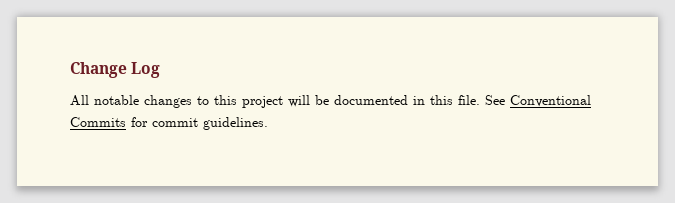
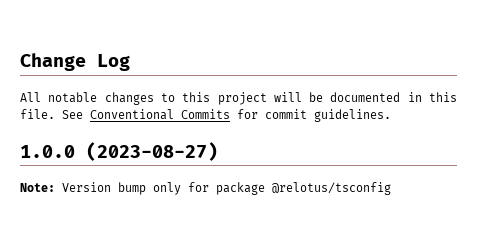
(268, 123) none -> [20,142,218,161] [20,182,391,195] // 1.0.0 (2023-08-27) // Note: Version bump only for package @relotus/tsconfig

